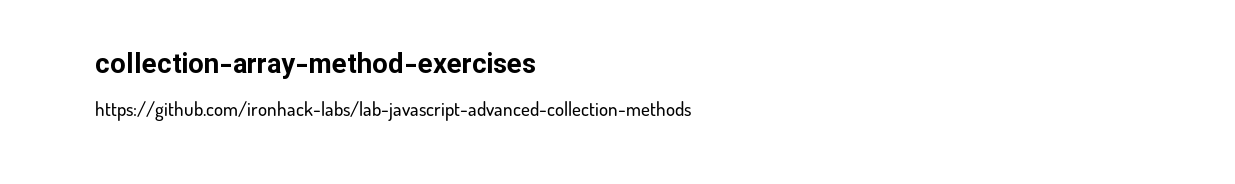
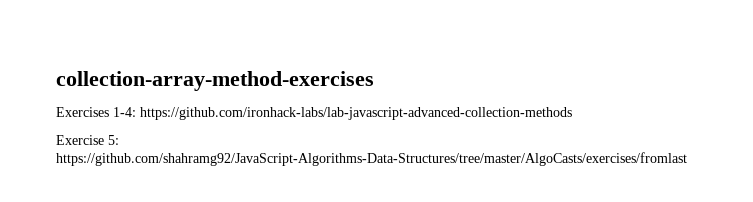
(536, 65) none -> [56,107,136,117] Exercises 1-4:
(691, 111) none -> [56,135,119,145] [56,152,687,166] // Exercise 5: https://github.com/shahramg92/JavaScript-Algorithms-Data-Structures/tree/master/AlgoCasts/exercises/fromlast

